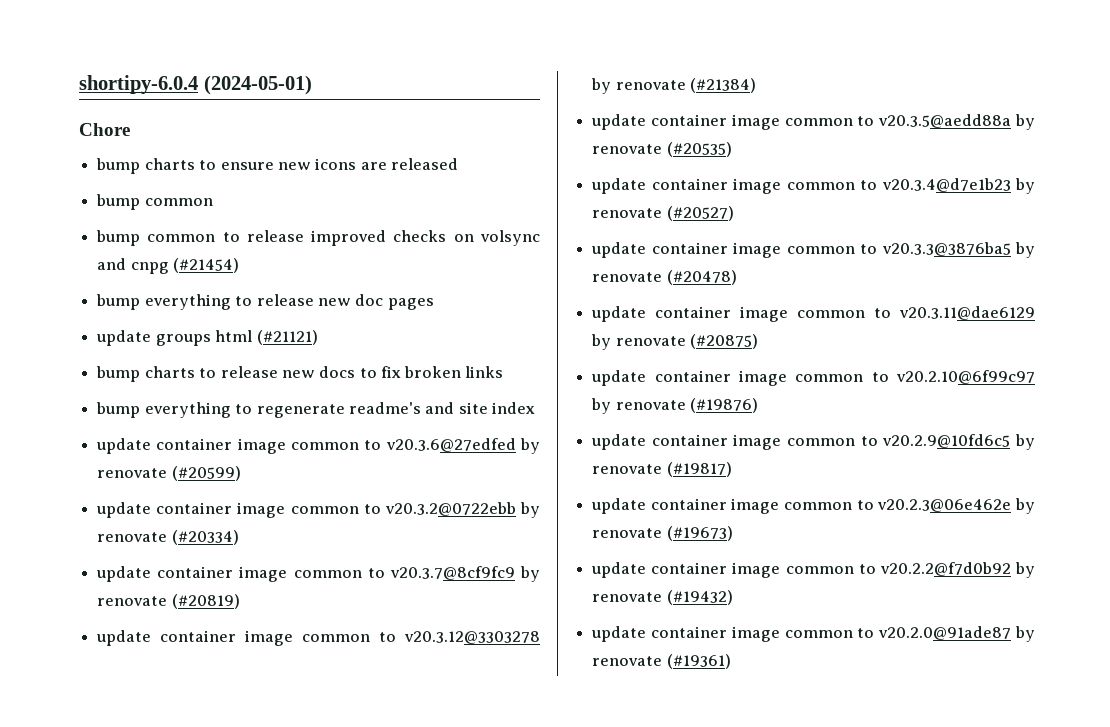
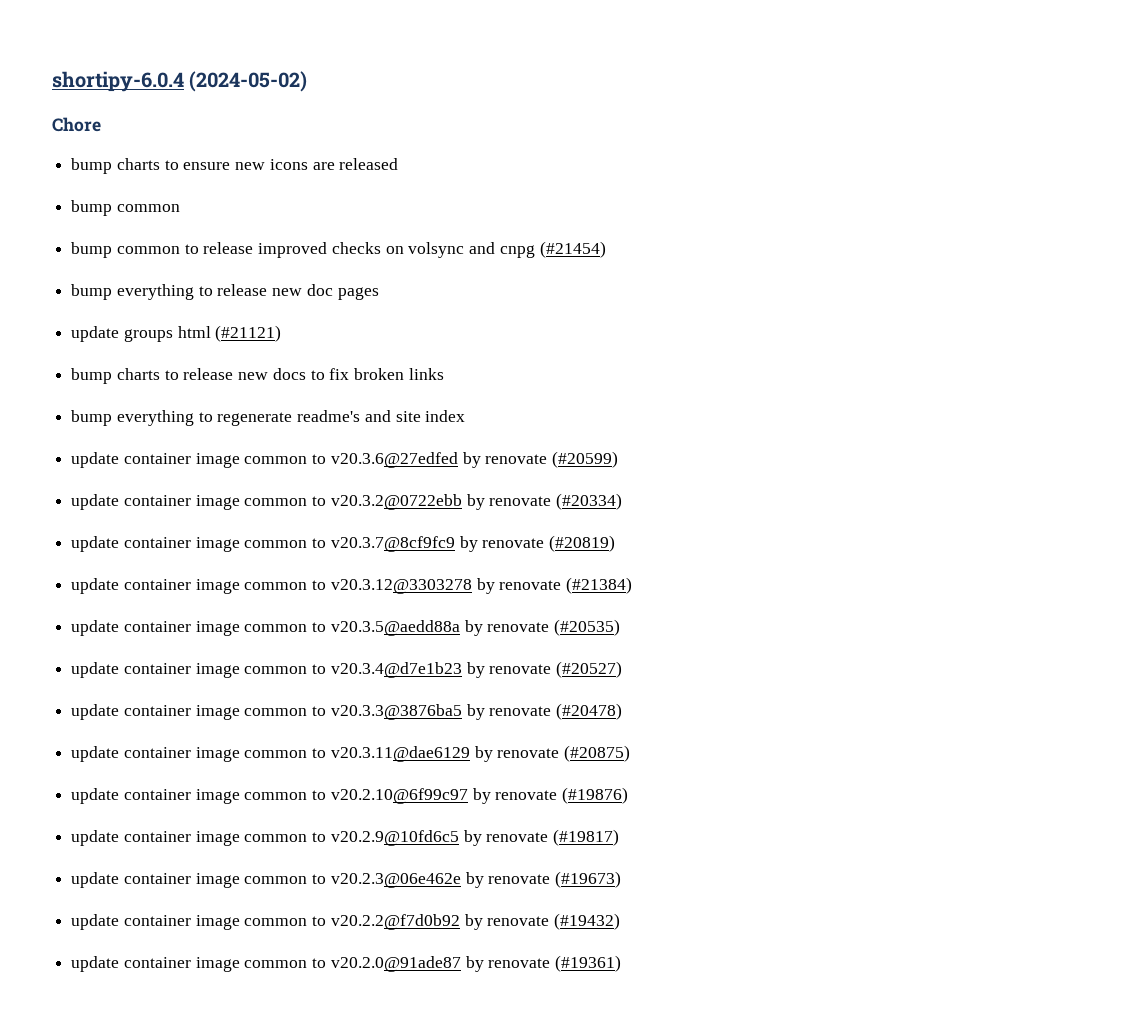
[203,75,312,95] (2024-05-01) -> [189,71,308,92] (2024-05-02)

